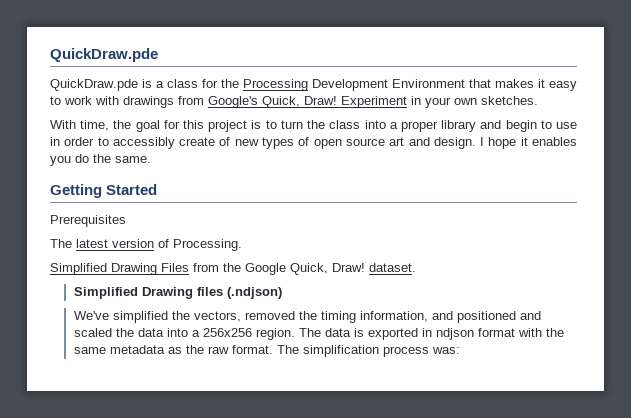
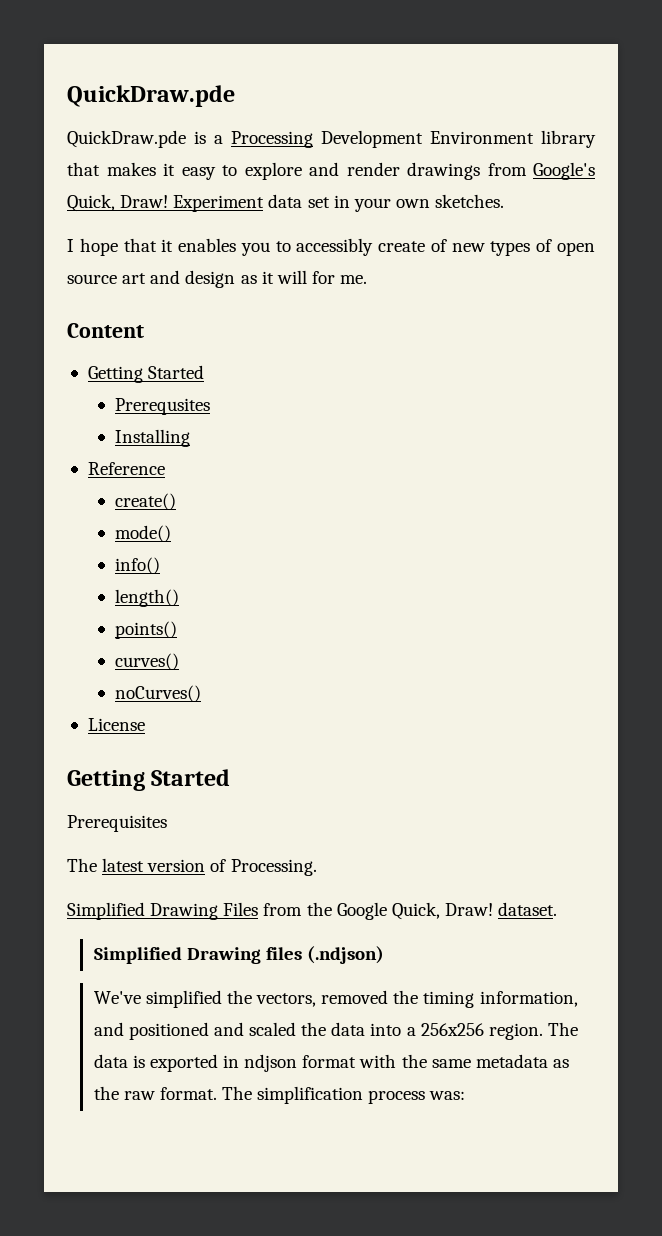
[167,79,239,88] class for the -> (223, 139) none
(465, 83) none -> [541,130,596,148] library
[64,96,119,105] work with -> [244,162,400,180] explore and render
(407, 102) none -> [268,194,330,208] data set
[50,120,578,132] [50,137,95,146] With time, the goal for this project is to turn the class into a proper library and begin to use in order -> [67,238,270,256] I hope that it enables you
[433,137,578,149] [50,154,151,166] design. I hope it enables you do the same. -> [185,270,368,288] [67,323,144,338] [87,365,205,383] [114,398,210,415] [114,429,190,447] [87,462,165,475] [114,493,176,510] [114,525,171,542] [114,557,160,574] [114,589,179,607] [114,621,177,639] [114,653,179,670] [114,685,201,702] [87,718,145,731] design as it will for me. // Content // Getting Started // Prerequsites // Installing // Reference // create() // mode() // info() // length() // points() // curves() // noCurves() // License

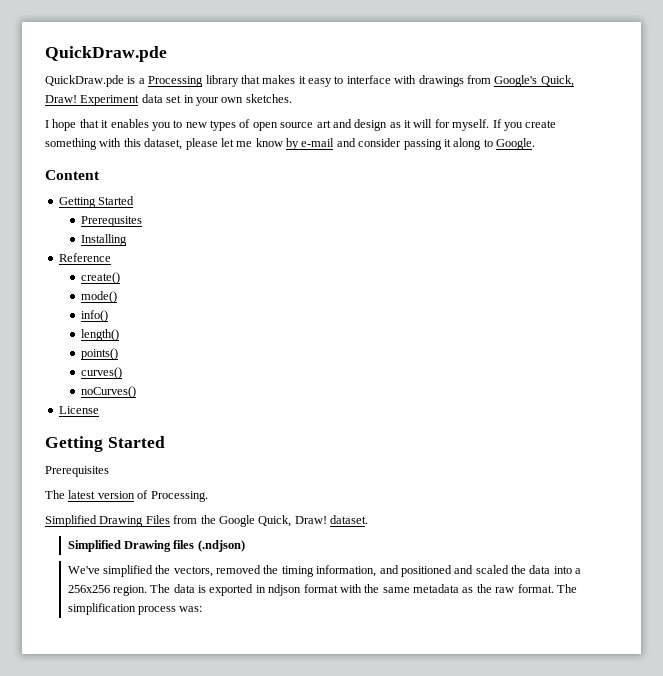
[321,130,534,148] Development Environment -> (204, 81) none
[244,162,400,180] explore and render -> [346,75,417,84] interface with
[296,238,447,256] accessibly create of -> (183, 124) none
[340,275,368,284] me. -> [452,119,557,131] [45,138,535,150] myself. If you create something with this dataset, please let me know by e-mail and consider passing it along to Google.

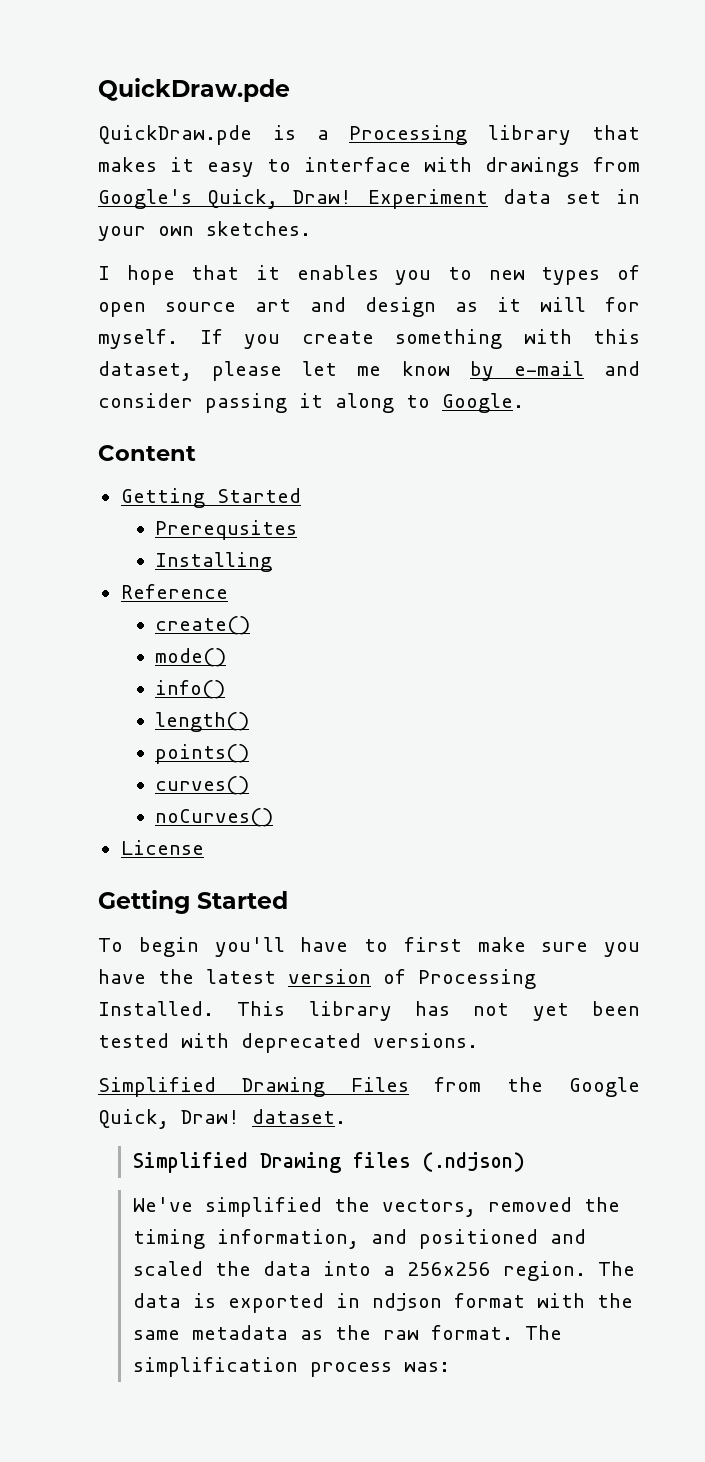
[45,466,109,477] [45,490,208,502] Prerequisites // The latest version of Processing. -> [98,937,640,957] [98,969,536,989] [98,1001,640,1021] [98,1033,478,1053] To begin you'll have to first make sure you have the latest version of Processing Installed. This library has not yet been tested with deprecated versions.

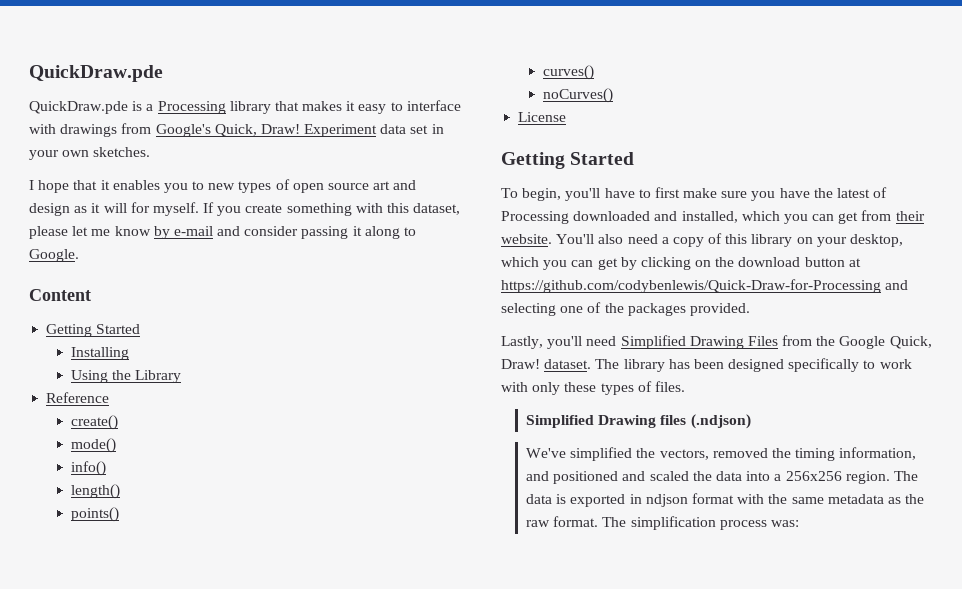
[155,520,298,540] [155,552,273,572] Prerequsites // Installing -> [71,347,130,360] [71,370,182,383] Installing // Using the Library
[138,937,199,957] begin -> [522,188,562,201] begin,
[288,969,371,984] version -> (871, 193) none
[98,1001,640,1021] [98,1033,478,1053] Installed. This library has not yet been tested with deprecated versions. // -> [573,210,925,224] [501,233,904,247] [501,257,861,270] [501,279,909,293] [501,302,750,316] [501,336,617,349] downloaded and installed, which you can get from their website. You'll also need a copy of this library on your desktop, which you can get by clicking on the download button at https://github.com/codybenlewis/Quick-Draw-for-Processing and selecting one of the packages provided. // Lastly, you'll need
(346, 1116) none -> [595,358,912,372] [501,381,685,395] The library has been designed specifically to work with only these types of files.

